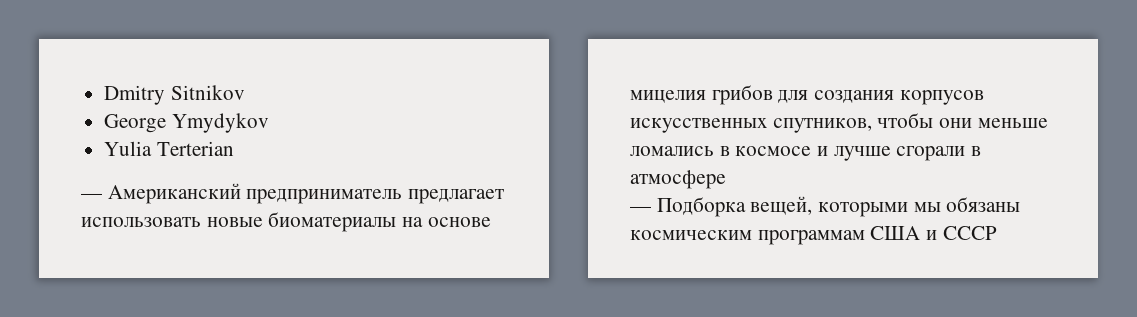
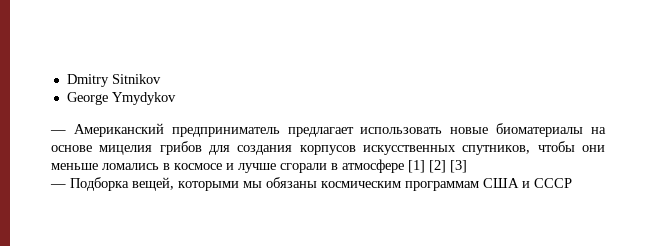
[104,141,234,156] // Yulia Terterian -> (176, 98) none
(726, 179) none -> [408,160,467,173] [1] [2] [3]

